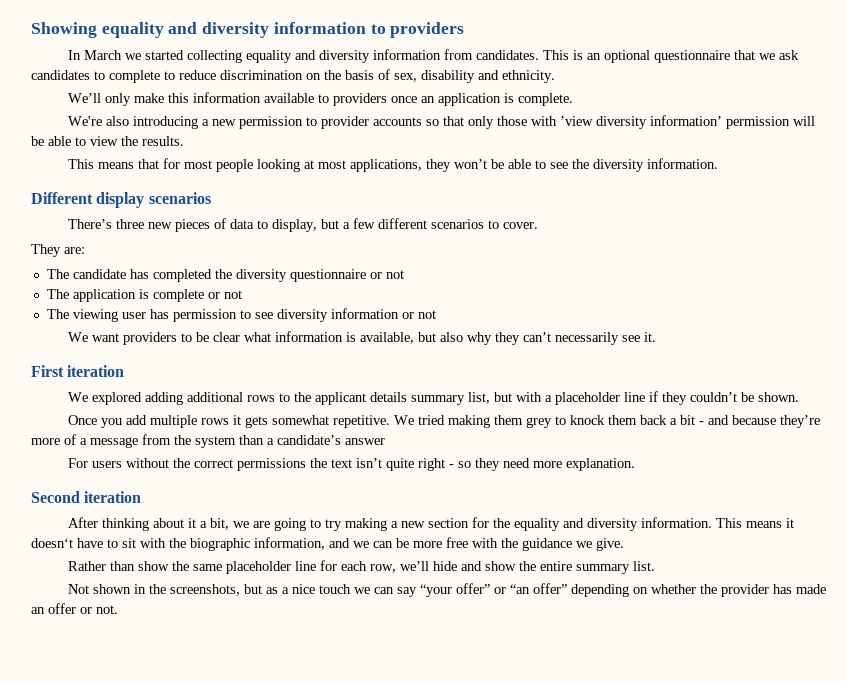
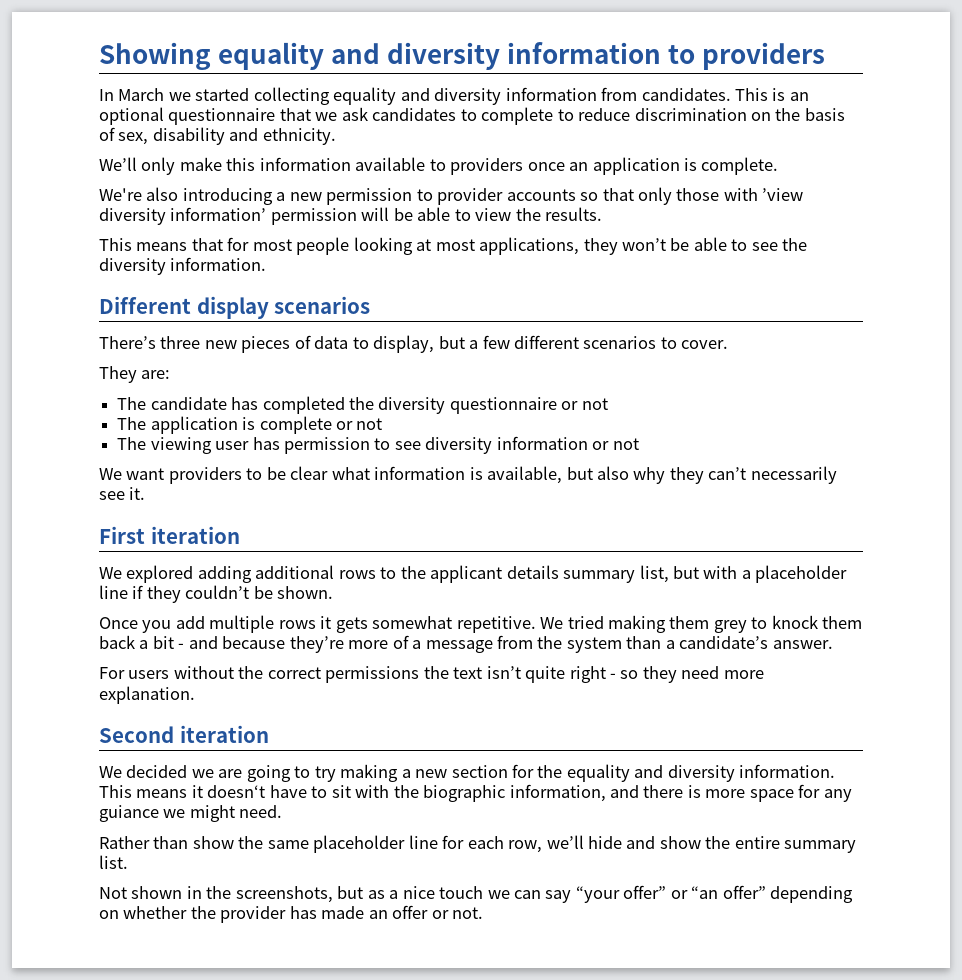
[345,438,385,445] answer -> [772,640,833,649] answer.
[67,517,229,531] After thinking about it a bit, -> [99,765,188,778] We decided
[353,537,624,551] we can be more free with the guidance we give. -> [643,784,852,802] [99,805,283,822] there is more space for any guiance we might need.

